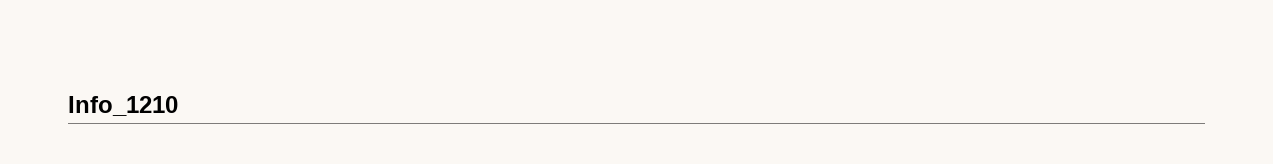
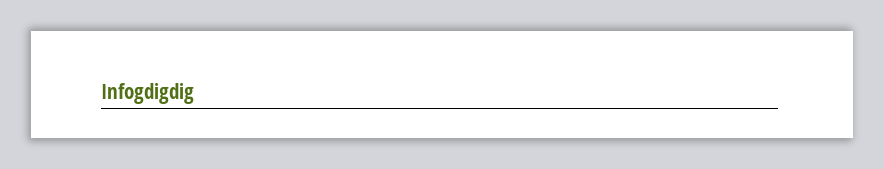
[68,96,178,116] Info_1210 -> [101,83,194,104] Infogdigdig

